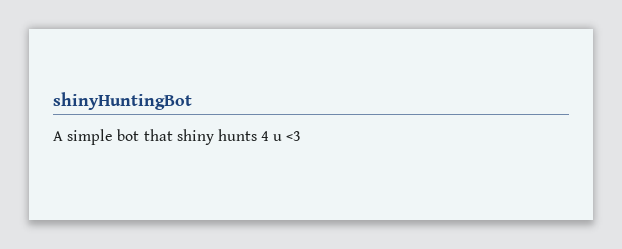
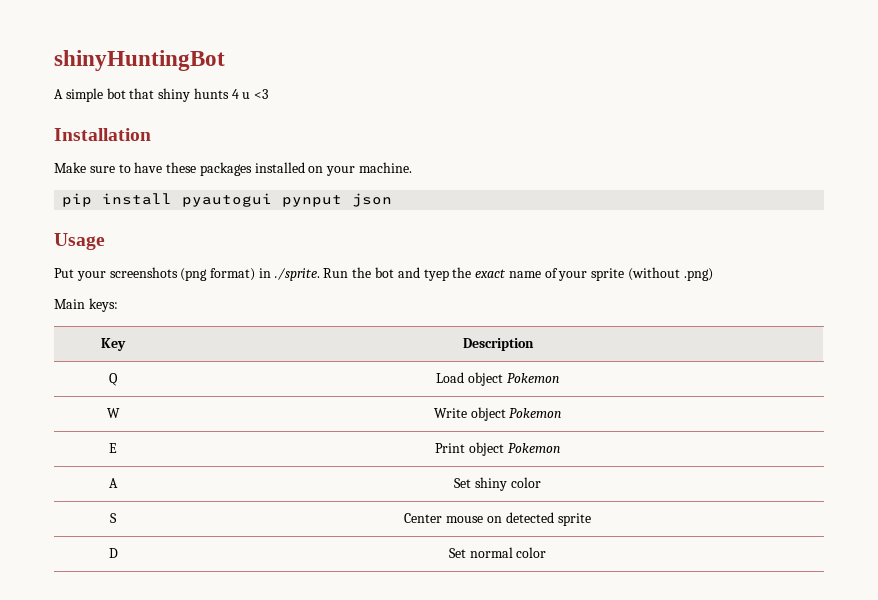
(302, 136) none -> [54,128,151,141] [54,162,413,176] [62,193,393,207] [54,233,105,250] [54,267,713,281] [54,298,118,312] [101,338,126,351] [462,338,534,351] [109,373,118,386] [436,372,559,386] [107,408,120,418] [433,407,562,421] [109,443,117,453] [435,442,560,456] [109,478,118,488] [454,477,541,491] [110,513,117,523] [404,512,591,526] [108,548,118,558] [448,547,547,558] // Installation // Make sure to have these packages installed on your machine. // pip install pyautogui pynput json // Usage // Put your screenshots (png format) in ./sprite. Run the bot and tyep the exact name of your sprite (without .png) // Main keys: // Key | Description // Q | Load object Pokemon // W | Write object Pokemon // E | Print object Pokemon // A | Set shiny color // S | Center mouse on detected sprite // D | Set normal color

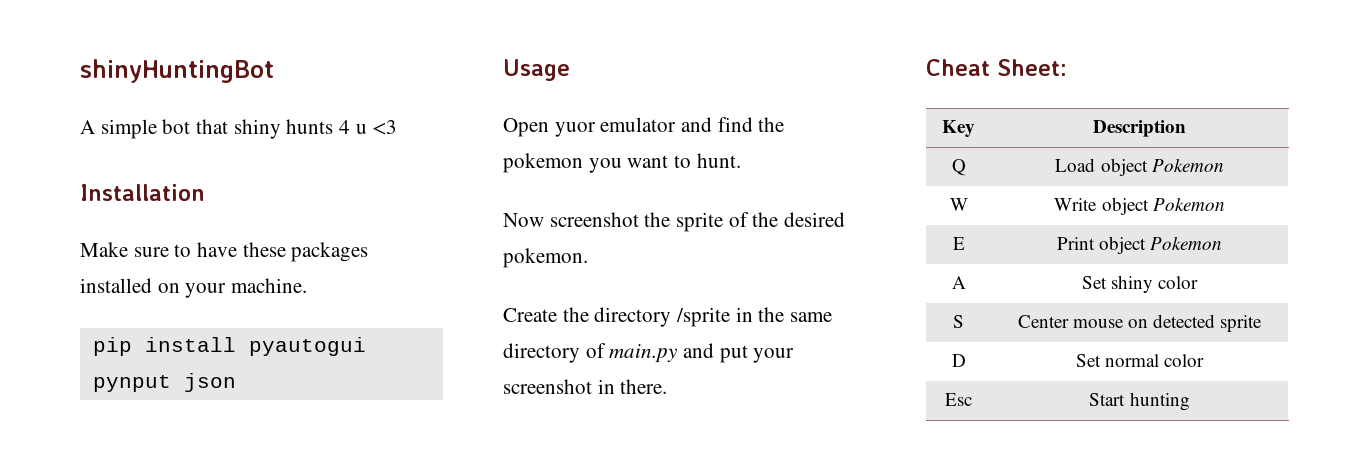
[54,267,713,281] [54,298,118,312] Put your screenshots (png format) in ./sprite. Run the bot and tyep the exact name of your sprite (without .png) // Main keys: -> [503,117,785,137] [503,153,741,173] [503,212,846,232] [503,248,588,268] [503,307,833,327] [503,343,795,363] [503,379,668,394] [926,59,1067,76] Open yuor emulator and find the pokemon you want to hunt. // Now screenshot the sprite of the desired pokemon. // Create the directory /sprite in the same directory of main.py and put your screenshot in there. // Cheat Sheet:
(547, 552) none -> [945,393,972,406] [1089,392,1190,411] // Esc | Start hunting

